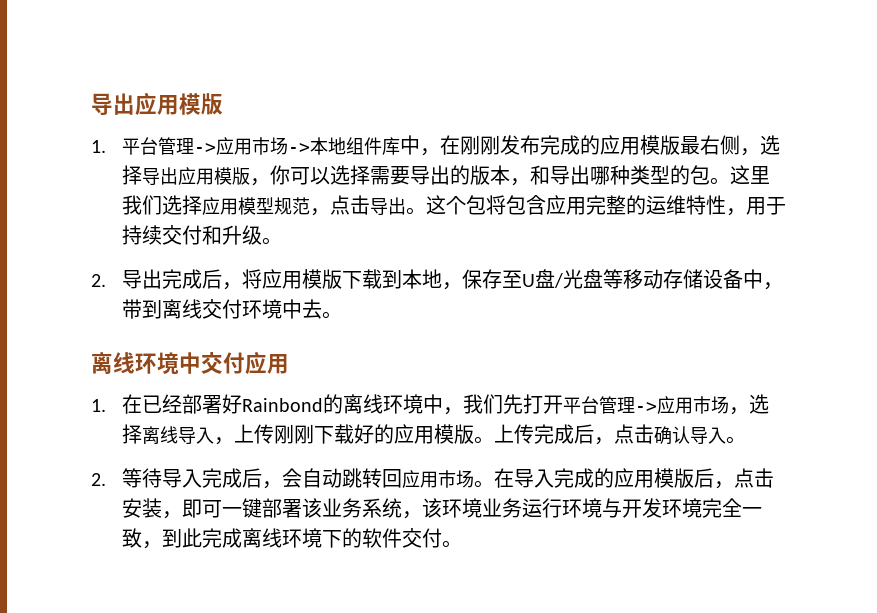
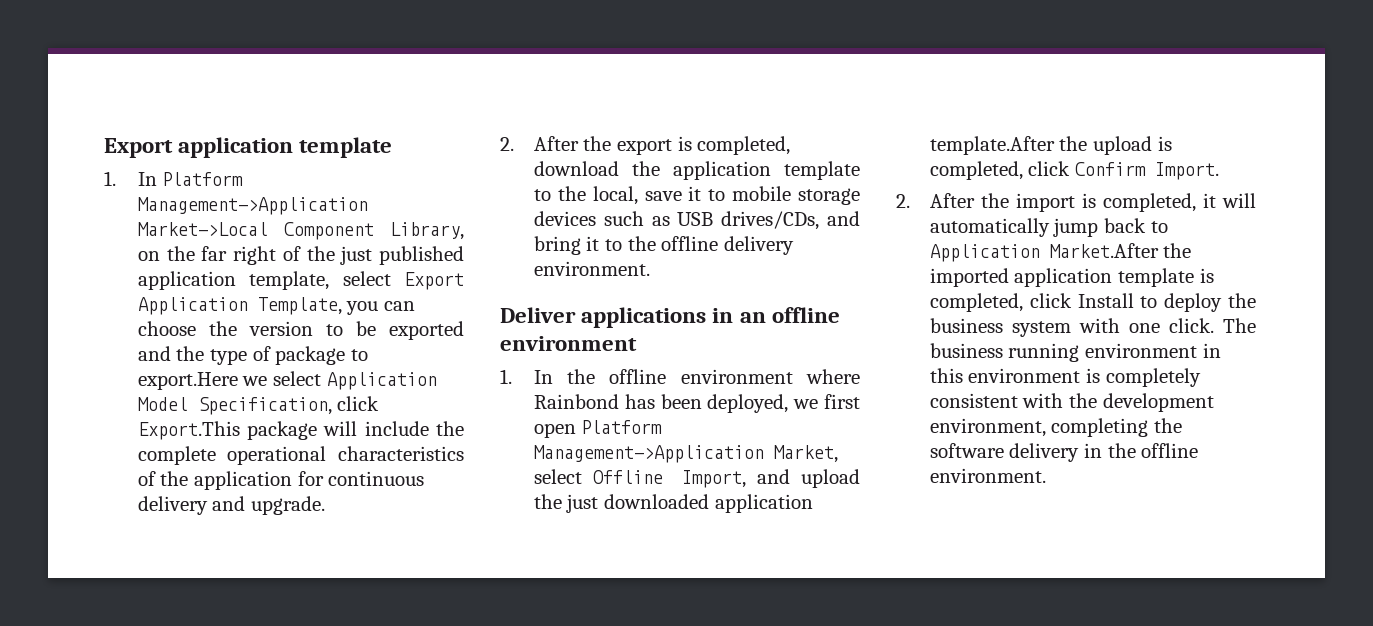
[91,92,223,116] [91,135,780,156] [121,165,770,186] [121,195,786,216] [121,225,282,245] [91,269,783,290] [121,299,342,319] [91,351,289,375] [91,394,769,415] [121,424,746,445] [91,468,774,489] [121,498,762,519] [121,528,462,549] 导出应用模版 // 1.平台管理->应用市场->本地组件库中，在刚刚发布完成的应用模版最右侧，选择导出应用模版，你可以选择需要导出的版本，和导出哪种类型的包。这里我们选择应用模型规范，点击导出。这个包将包含应用完整的运维特性，用于持续交付和升级。 // 2.导出完成后，将应用模版下载到本地，保存至U盘/光盘等移动存储设备中，带到离线交付环境中去。 // 离线环境中交付应用 // 1.在已经部署好Rainbond的离线环境中，我们先打开平台管理->应用市场，选择离线导入，上传刚刚下载好的应用模版。上传完成后，点击确认导入。 // 2.等待导入完成后，会自动跳转回应用市场。在导入完成的应用模版后，点击安装，即可一键部署该业务系统，该环境业务运行环境与开发环境完全一致，到此完成离线环境下的软件交付。 -> [104,137,393,158] [104,171,244,186] [137,197,368,215] [137,222,464,240] [137,246,464,265] [137,271,464,290] [137,297,416,315] [137,321,464,340] [137,346,368,365] [137,371,437,390] [137,396,380,415] [137,421,464,440] [137,446,464,465] [137,471,425,490] [137,496,326,515] [500,136,791,155] [533,161,860,180] [533,186,860,205] [533,211,860,230] [533,236,794,255] [533,261,650,276] [500,307,840,328] [500,336,637,351] [500,369,860,384] [533,394,860,413] [533,420,663,438] [533,445,838,463] [533,469,860,488] [533,494,813,513] [929,136,1172,155] [929,161,1220,180] [896,193,1256,212] [929,218,1168,237] [929,243,1192,262] [929,268,1214,287] [929,293,1256,312] [929,318,1256,337] [929,343,1221,362] [929,368,1201,387] [929,393,1214,412] [929,418,1183,437] [929,443,1199,462] [929,468,1046,483] Export application template // 1. In Platform Management->Application Market->Local Component Library, on the far right of the just published application template, select Export Application Template, you can choose the version to be exported and the type of package to export.Here we select Application Model Specification, click Export.This package will include the complete operational characteristics of the application for continuous delivery and upgrade. // 2. After the export is completed, download the application template to the local, save it to mobile storage devices such as USB drives/CDs, and bring it to the offline delivery environment. // Deliver applications in an offline environment // 1. In the offline environment where Rainbond has been deployed, we first open Platform Management->Application Market, select Offline Import, and upload the just downloaded application template.After the upload is completed, click Confirm Import. // 2. After the import is completed, it will automatically jump back to Application Market.After the imported application template is completed, click Install to deploy the business system with one click. The business running environment in this environment is completely consistent with the development environment, completing the software delivery in the offline environment.

